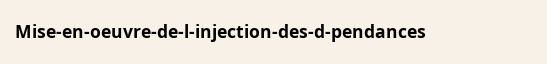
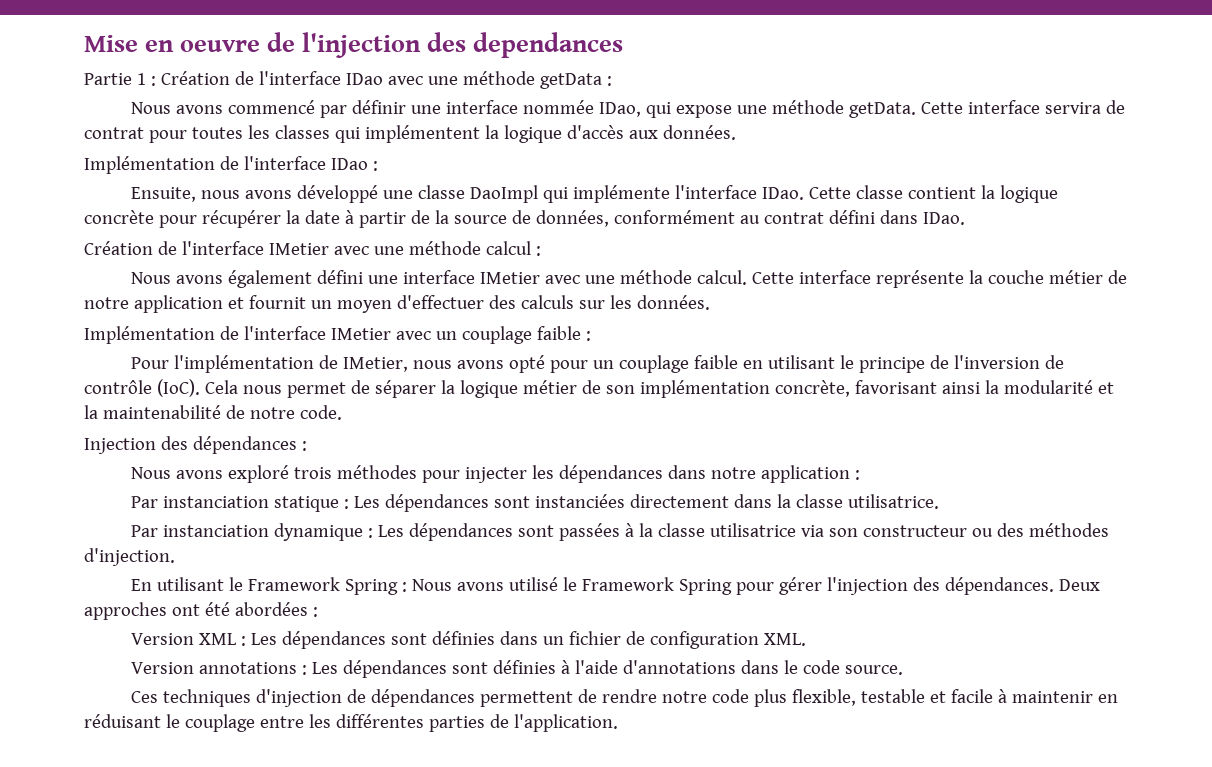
[15,24,426,42] Mise-en-oeuvre-de-l-injection-des-d-pendances -> [84,32,624,58] [84,71,612,89] [130,100,1125,118] [84,125,736,143] [84,156,378,174] [130,185,1058,203] [84,210,965,228] [84,241,541,256] [130,270,1127,288] [84,295,710,313] [84,326,591,344] [130,355,1064,373] [84,379,1114,398] [84,405,342,420] [84,436,307,454] [130,465,860,483] [130,494,939,512] [130,523,1109,541] [84,548,175,566] [130,577,1100,595] [84,602,318,620] [130,631,806,649] [130,660,903,678] [130,689,1118,707] [84,714,618,732] Mise en oeuvre de l'injection des dependances // Partie 1 : Création de l'interface IDao avec une méthode getData : // Nous avons commencé par définir une interface nommée IDao, qui expose une méthode getData. Cette interface servira de contrat pour toutes les classes qui implémentent la logique d'accès aux données. // Implémentation de l'interface IDao : // Ensuite, nous avons développé une classe DaoImpl qui implémente l'interface IDao. Cette classe contient la logique concrète pour récupérer la date à partir de la source de données, conformément au contrat défini dans IDao. // Création de l'interface IMetier avec une méthode calcul : // Nous avons également défini une interface IMetier avec une méthode calcul. Cette interface représente la couche métier de notre application et fournit un moyen d'effectuer des calculs sur les données. // Implémentation de l'interface IMetier avec un couplage faible : // Pour l'implémentation de IMetier, nous avons opté pour un couplage faible en utilisant le principe de l'inversion de contrôle (IoC). Cela nous permet de séparer la logique métier de son implémentation concrète, favorisant ainsi la modularité et la maintenabilité de notre code. // Injection des dépendances : // Nous avons exploré trois méthodes pour injecter les dépendances dans notre application : // Par instanciation statique : Les dépendances sont instanciées directement dans la classe utilisatrice. // Par instanciation dynamique : Les dépendances sont passées à la classe utilisatrice via son constructeur ou des méthodes d'injection. // En utilisant le Framework Spring : Nous avons utilisé le Framework Spring pour gérer l'injection des dépendances. Deux approches ont été abordées : // Version XML : Les dépendances sont définies dans un fichier de configuration XML. // Version annotations : Les dépendances sont définies à l'aide d'annotations dans le code source. // Ces techniques d'injection de dépendances permettent de rendre notre code plus flexible, testable et facile à maintenir en réduisant le couplage entre les différentes parties de l'application.

